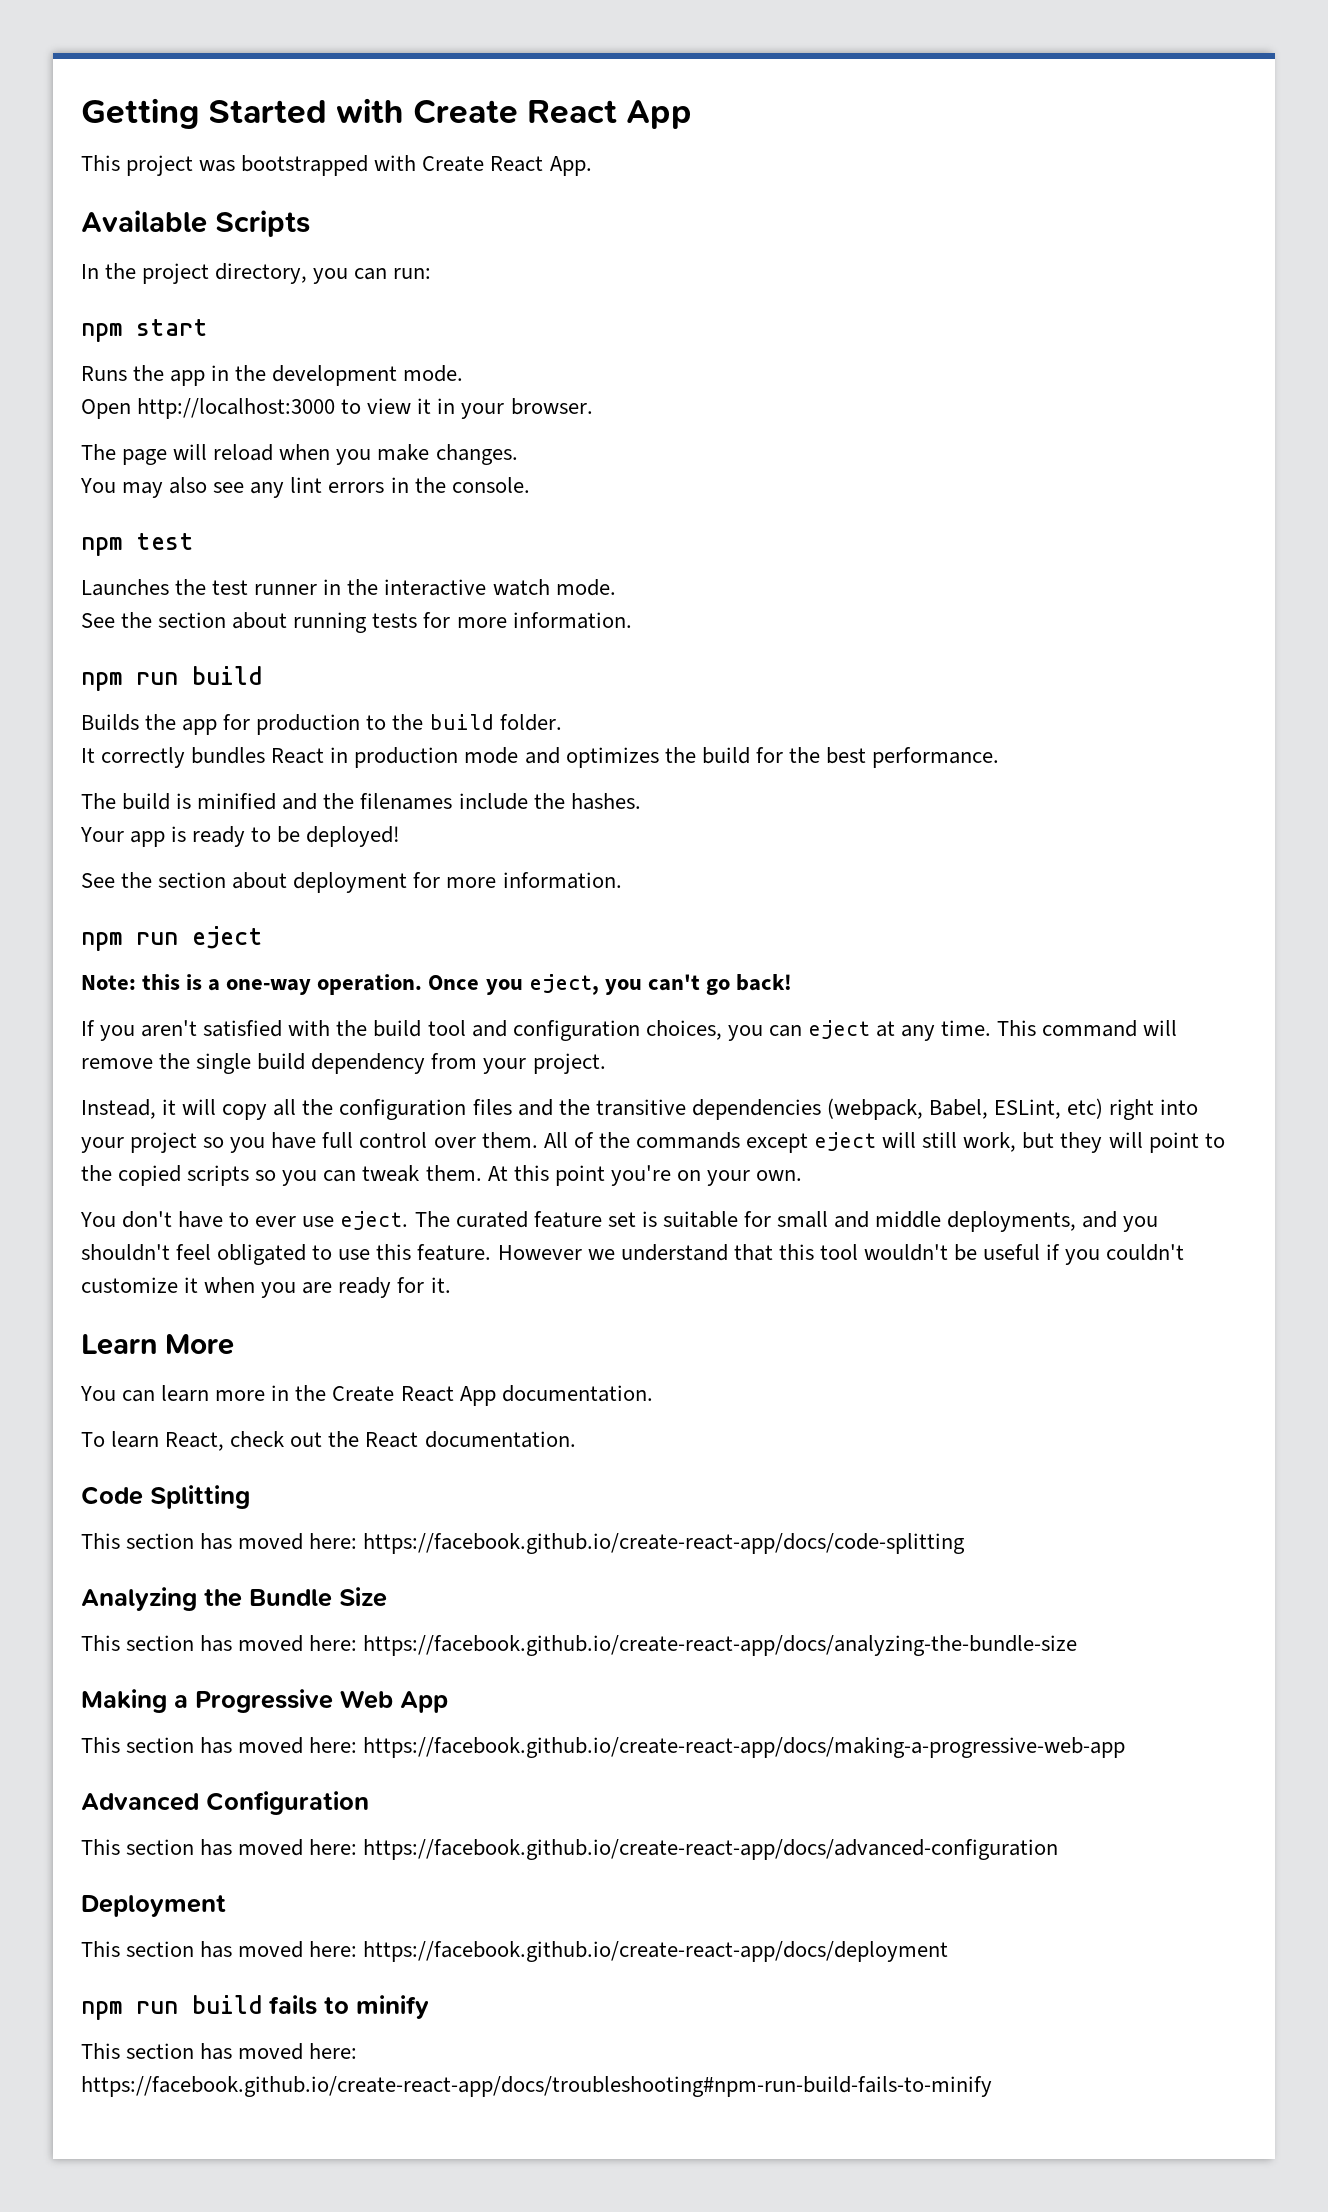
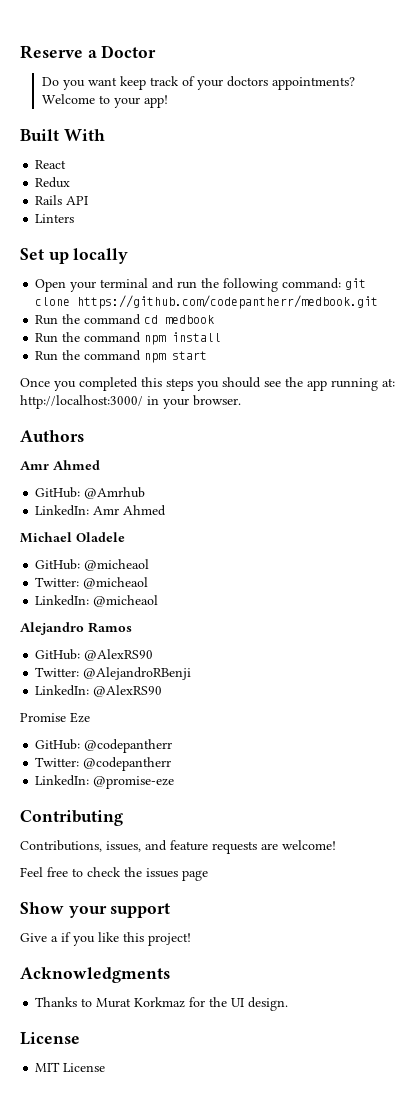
[81,98,692,129] [81,155,592,176] [81,210,310,237] [81,263,432,284] [81,319,208,342] [81,365,464,386] [81,398,593,419] [81,444,518,465] [80,477,530,498] [81,533,194,556] [81,579,616,596] [81,612,632,633] [81,666,262,691] [81,714,562,735] [81,747,1000,768] [81,793,641,810] [80,826,401,847] [81,872,622,893] [81,926,263,951] [81,974,792,995] [81,1020,1178,1041] [81,1053,606,1074] [81,1098,1199,1120] [81,1132,1225,1153] [81,1165,803,1186] [80,1211,1159,1232] [81,1244,1185,1265] [81,1277,451,1298] [81,1334,234,1355] [80,1385,653,1406] [81,1431,576,1451] [81,1485,250,1509] [81,1533,966,1554] [81,1587,387,1611] [81,1635,1078,1656] [81,1689,448,1713] [81,1737,1126,1758] [81,1791,369,1815] [81,1839,1059,1860] [81,1895,226,1917] [81,1941,949,1962] [81,1995,429,2020] [81,2043,358,2060] [81,2076,992,2097] Getting Started with Create React App // This project was bootstrapped with Create React App. // Available Scripts // In the project directory, you can run: // npm start // Runs the app in the development mode. // Open http://localhost:3000 to view it in your browser. // The page will reload when you make changes. // You may also see any lint errors in the console. // npm test // Launches the test runner in the interactive watch mode. // See the section about running tests for more information. // npm run build // Builds the app for production to the build folder. // It correctly bundles React in production mode and optimizes the build for the best performance. // The build is minified and the filenames include the hashes. // Your app is ready to be deployed! // See the section about deployment for more information. // npm run eject // Note: this is a one-way operation. Once you eject, you can't go back! // If you aren't satisfied with the build tool and configuration choices, you can eject at any time. This command will remove the single build dependency from your project. // Instead, it will copy all the configuration files and the transitive dependencies (webpack, Babel, ESLint, etc) right into your project so you have full control over them. All of the commands except eject will still work, but they will point to the copied scripts so you can tweak them. At this point you're on your own. // You don't have to ever use eject. The curated feature set is suitable for small and middle deployments, and you shouldn't feel obligated to use this feature. However we understand that this tool wouldn't be useful if you couldn't customize it when you are ready for it. // Learn More // You can learn more in the Create React App documentation. // To learn React, check out the React documentation. // Code Splitting // This section has moved here: https://facebook.github.io/create-react-app/docs/code-splitting // Analyzing the Bundle Size // This section has moved here: https://facebook.github.io/create-react-app/docs/analyzing-the-bundle-size // Making a Progressive Web App // This section has moved here: https://facebook.github.io/create-react-app/docs/making-a-progressive-web-app // Advanced Configuration // This section has moved here: https://facebook.github.io/create-react-app/docs/advanced-configuration // Deployment // This section has moved here: https://facebook.github.io/create-react-app/docs/deployment // npm run build fails to minify // This section has moved here: https://facebook.github.io/create-react-app/docs/troubleshooting#npm-run-build-fails-to-minify -> [20,45,157,59] [41,76,355,90] [41,94,168,108] [20,129,105,141] [35,160,67,169] [35,177,71,188] [35,195,89,205] [35,214,75,223] [20,248,129,264] [35,278,367,292] [35,295,379,309] [35,314,215,325] [35,332,222,345] [35,350,208,363] [20,377,395,391] [20,395,241,409] [20,430,84,442] [20,460,100,470] [35,487,146,499] [35,505,167,516] [20,532,125,543] [35,559,150,571] [35,577,149,589] [35,595,159,607] [20,622,132,635] [35,649,154,661] [35,667,192,680] [35,685,163,697] [20,712,90,723] [35,739,173,753] [35,757,172,771] [35,775,175,789] [20,810,123,826] [20,840,336,854] [20,867,208,881] [20,902,171,918] [20,932,191,946] [20,967,170,983] [35,997,289,1011] [20,1032,80,1045] [35,1062,106,1072] Reserve a Doctor // Do you want keep track of your doctors appointments? Welcome to your app! // Built With // React // Redux // Rails API // Linters // Set up locally // Open your terminal and run the following command: git clone https://github.com/codepantherr/medbook.git // Run the command cd medbook // Run the command npm install // Run the command npm start // Once you completed this steps you should see the app running at: http://localhost:3000/ in your browser. // Authors // Amr Ahmed // GitHub: @Amrhub // LinkedIn: Amr Ahmed // Michael Oladele // GitHub: @micheaol // Twitter: @micheaol // LinkedIn: @micheaol // Alejandro Ramos // GitHub: @AlexRS90 // Twitter: @AlejandroRBenji // LinkedIn: @AlexRS90 // Promise Eze // GitHub: @codepantherr // Twitter: @codepantherr // LinkedIn: @promise-eze // Contributing // Contributions, issues, and feature requests are welcome! // Feel free to check the issues page // Show your support // Give a if you like this project! // Acknowledgments // Thanks to Murat Korkmaz for the UI design. // License // MIT License

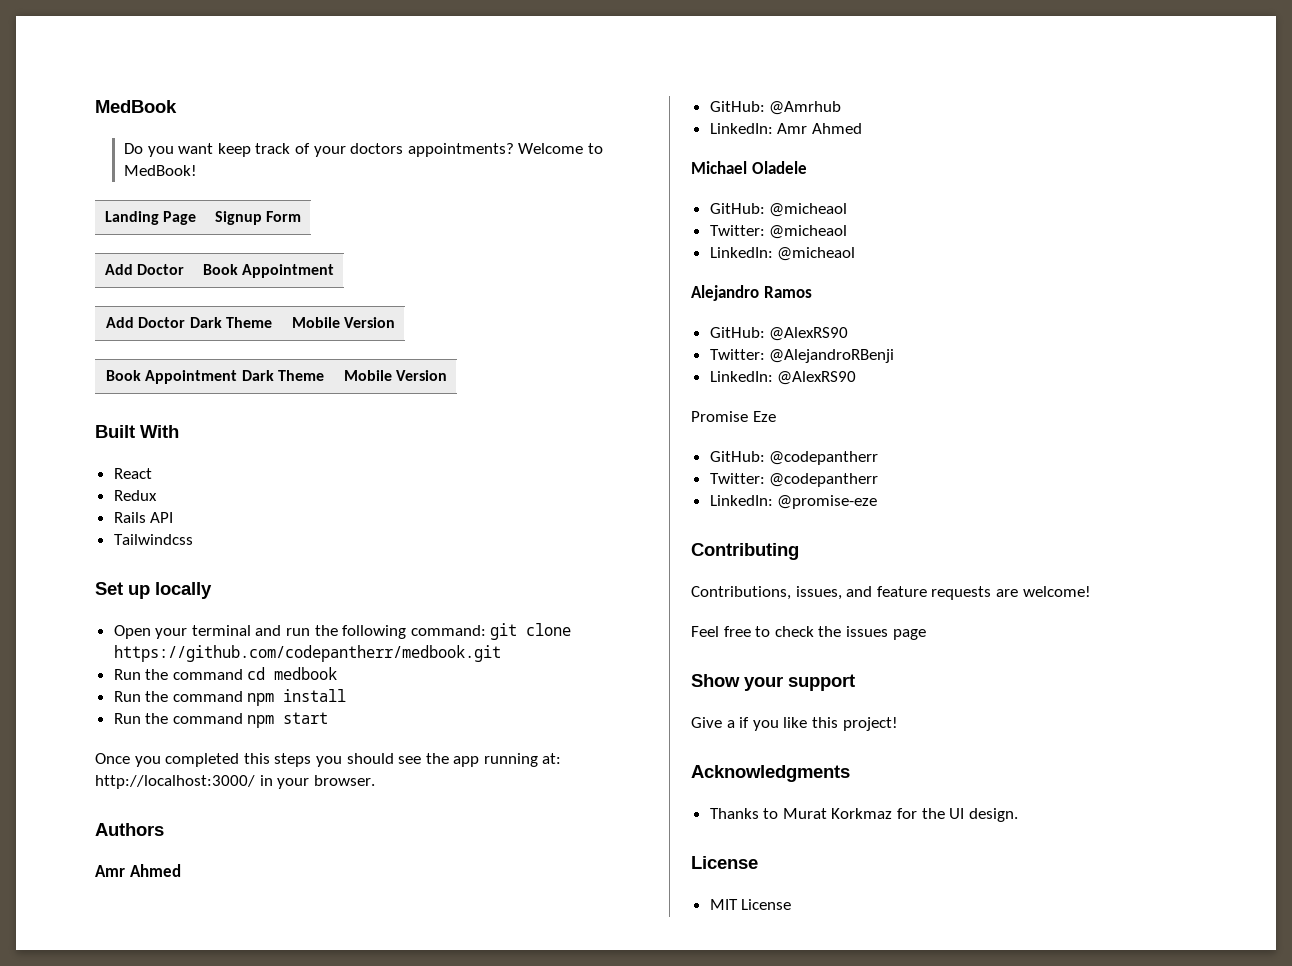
[20,45,157,59] Reserve a Doctor -> [95,100,177,113] MedBook
[113,95,168,108] your app! -> [124,165,198,176] [104,211,197,225] [214,211,302,225] [104,264,185,275] [202,264,335,278] [106,317,272,328] [291,317,396,328] [106,370,324,384] [343,370,448,381] MedBook! // Landing Page | Signup Form // Add Doctor | Book Appointment // Add Doctor Dark Theme | Mobile Version // Book Appointment Dark Theme | Mobile Version
[35,214,75,223] Linters -> [113,534,193,545] Tailwindcss

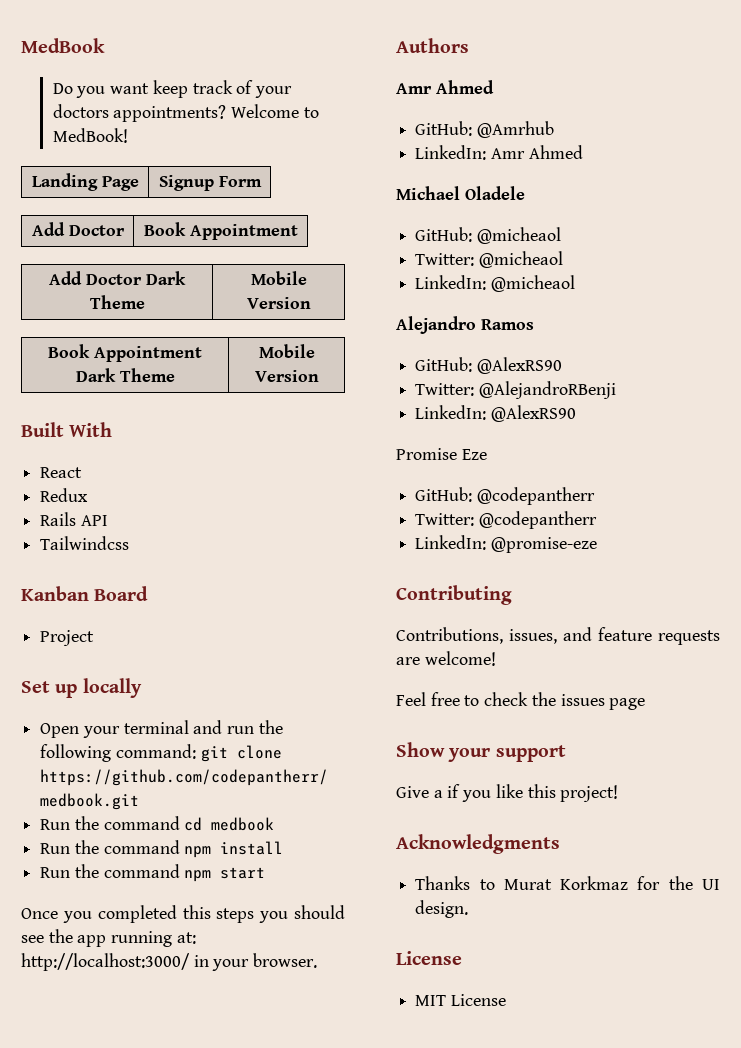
(193, 539) none -> [21,586,149,601] [40,630,95,646] // Kanban Board // Project

